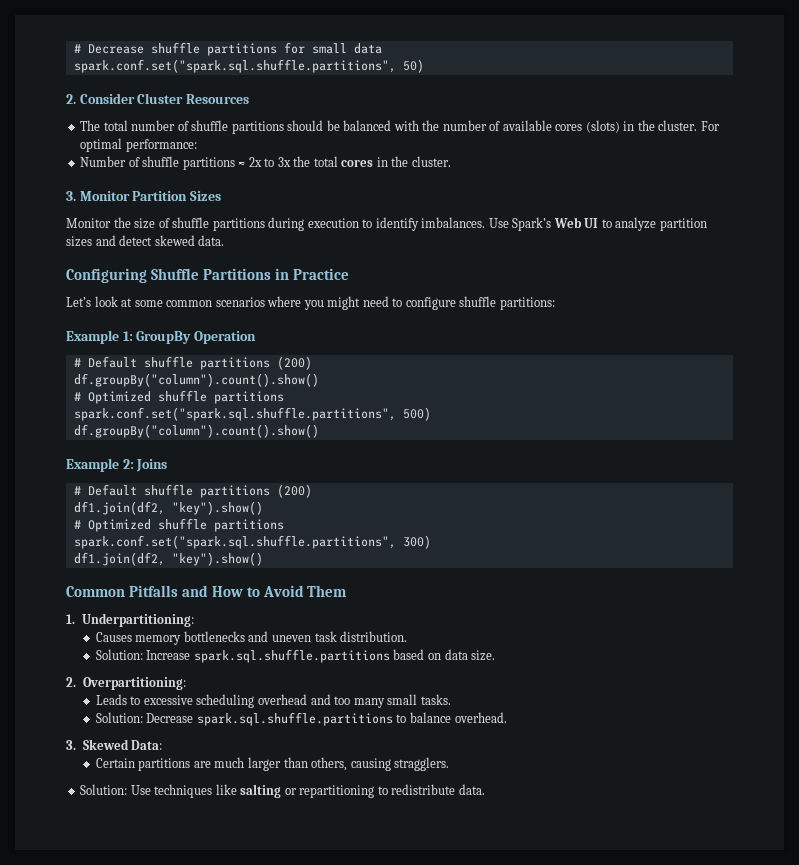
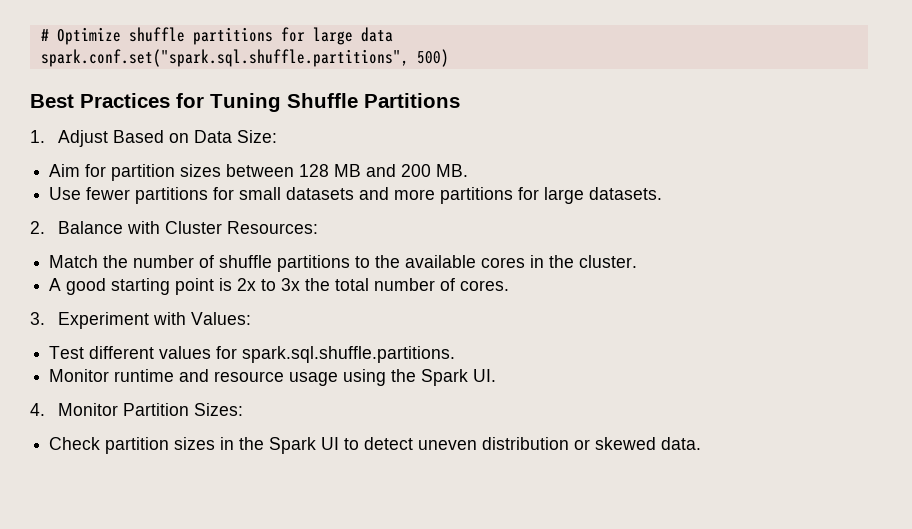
[73,44,144,54] # Decrease -> [40,27,121,45] # Optimize
[311,43,347,54] small -> [312,27,353,45] large
[402,59,424,73] [66,93,249,104] [80,120,501,134] 50) // 2. Consider Cluster Resources // The total number of shuffle partitions should be balanced with the number of -> [416,49,449,67] [30,93,460,112] [30,130,277,147] [49,164,469,181] [49,187,663,204] [30,221,318,234] [49,255,401,272] 500) // Best Practices for Tuning Shuffle Partitions // 1. Adjust Based on Data Size: // Aim for partition sizes between 128 MB and 200 MB. // Use fewer partitions for small datasets and more partitions for large datasets. // 2. Balance with Cluster Resources: // Match the number of shuffle partitions to the
[585,120,720,133] [80,138,197,152] [80,156,246,170] (slots) in the cluster. For optimal performance: // Number of shuffle partitions ≈ -> [530,255,638,268] [49,278,233,295] in the cluster. // A good starting point is
[341,156,451,167] [66,191,221,201] [66,217,707,231] [66,235,225,247] [66,268,349,283] [66,296,555,310] [66,330,256,344] [73,356,312,370] [73,373,319,387] [73,390,284,404] [73,407,431,421] [73,424,319,438] [66,458,168,472] [73,484,312,498] [73,501,263,515] [73,518,284,532] [73,535,431,549] [73,552,263,566] [66,585,348,597] [66,613,194,627] [95,631,408,645] [95,649,496,663] [66,677,186,690] [95,694,451,708] [95,712,507,726] [66,739,163,750] [95,757,450,771] [80,784,456,798] cores in the cluster. // 3. Monitor Partition Sizes // Monitor the size of shuffle partitions during execution to identify imbalances. Use Spark’s Web UI to analyze partition sizes and detect skewed data. // Configuring Shuffle Partitions in Practice // Let’s look at some common scenarios where you might need to configure shuffle partitions: // Example 1: GroupBy Operation // # Default shuffle partitions (200) // df.groupBy("column").count().show() // # Optimized shuffle partitions // spark.conf.set("spark.sql.shuffle.partitions", 500) // df.groupBy("column").count().show() // Example 2: Joins // # Default shuffle partitions (200) // df1.join(df2, "key").show() // # Optimized shuffle partitions // spark.conf.set("spark.sql.shuffle.partitions", 300) // df1.join(df2, "key").show() // Common Pitfalls and How to Avoid Them // 1. Underpartitioning: // Causes memory bottlenecks and uneven task distribution. // Solution: Increase spark.sql.shuffle.partitions based on data size. // 2. Overpartitioning: // Leads to excessive scheduling overhead and too many small tasks. // Solution: Decrease spark.sql.shuffle.partitions to balance overhead. // 3. Skewed Data: // Certain partitions are much larger than others, causing stragglers. // Solution: Use techniques like salting or repartitioning to redistribute -> [374,278,510,291] [30,312,251,329] [49,346,456,363] [49,369,497,386] [30,403,243,416] [49,437,657,454] number of cores. // 3. Experiment with Values: // Test different values for spark.sql.shuffle.partitions. // Monitor runtime and resource usage using the Spark UI. // 4. Monitor Partition Sizes: // Check partition sizes in the Spark UI to detect uneven distribution or skewed

